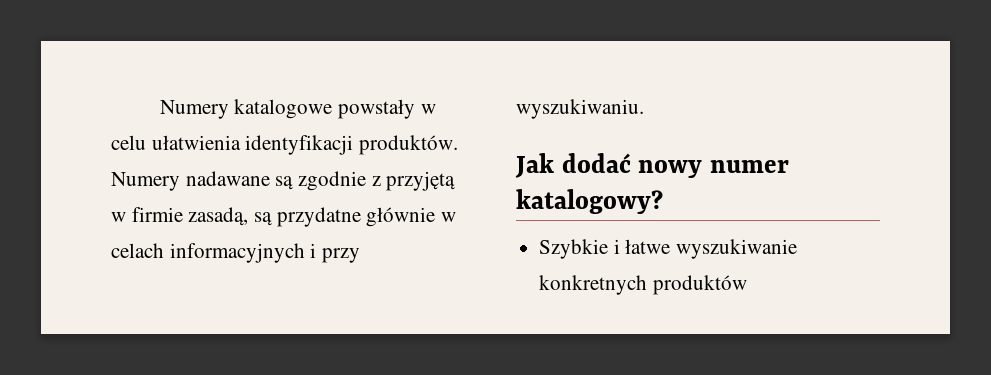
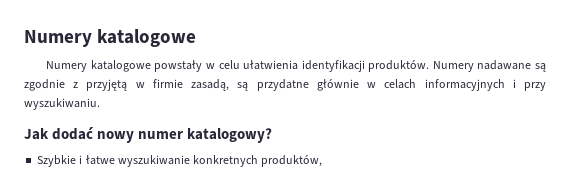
[159,99,333,119] Numery katalogowe -> [24,29,197,47] [46,60,151,72] Numery katalogowe // Numery katalogowe
[652,275,747,295] produktów -> [261,155,323,167] produktów,

